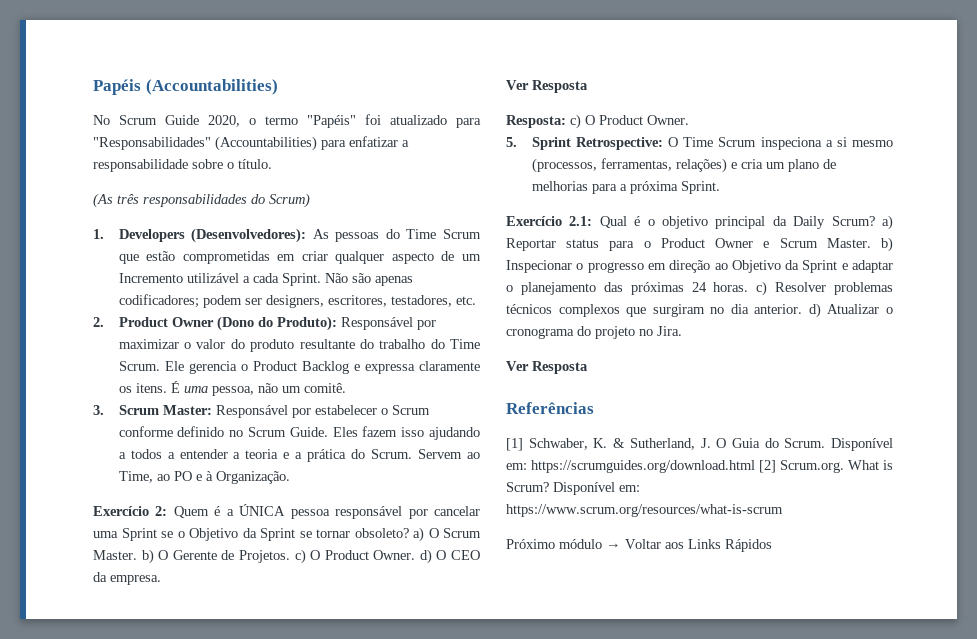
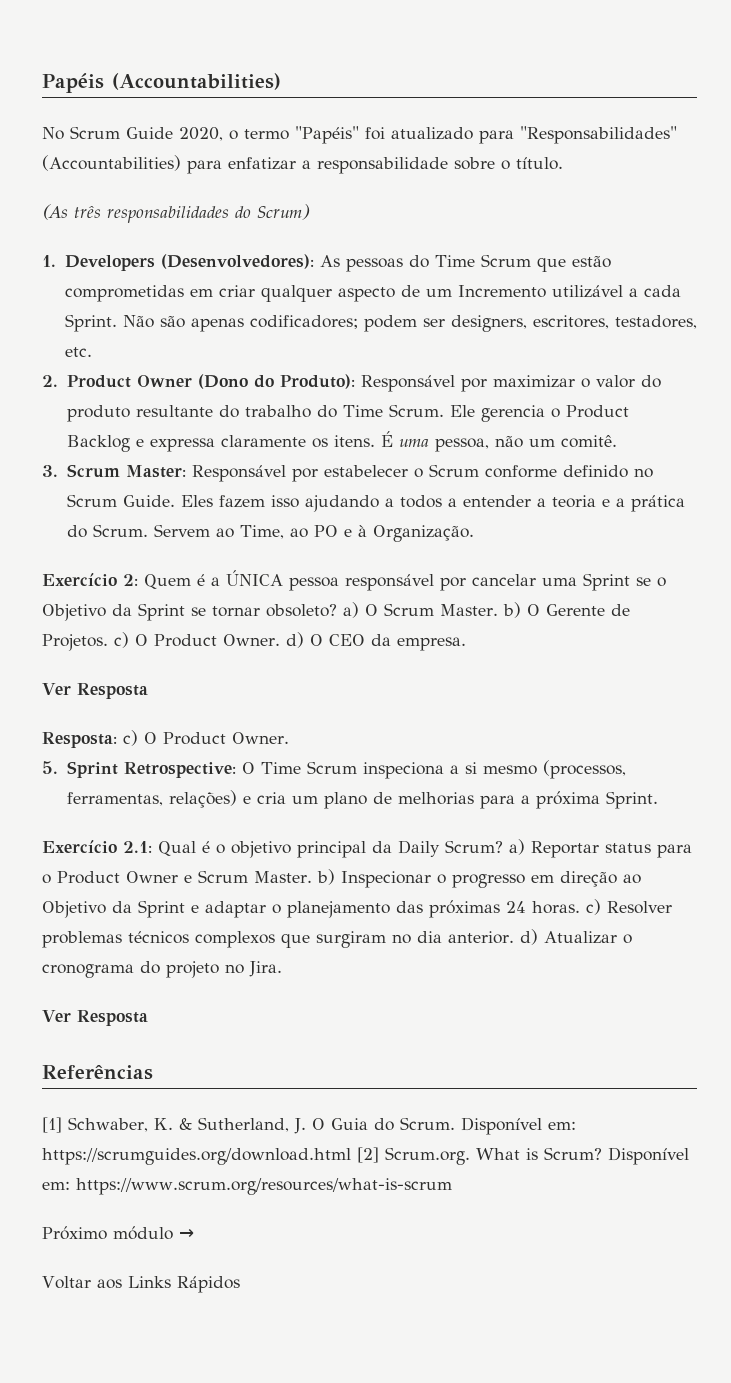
(621, 546) none -> (194, 1234) //

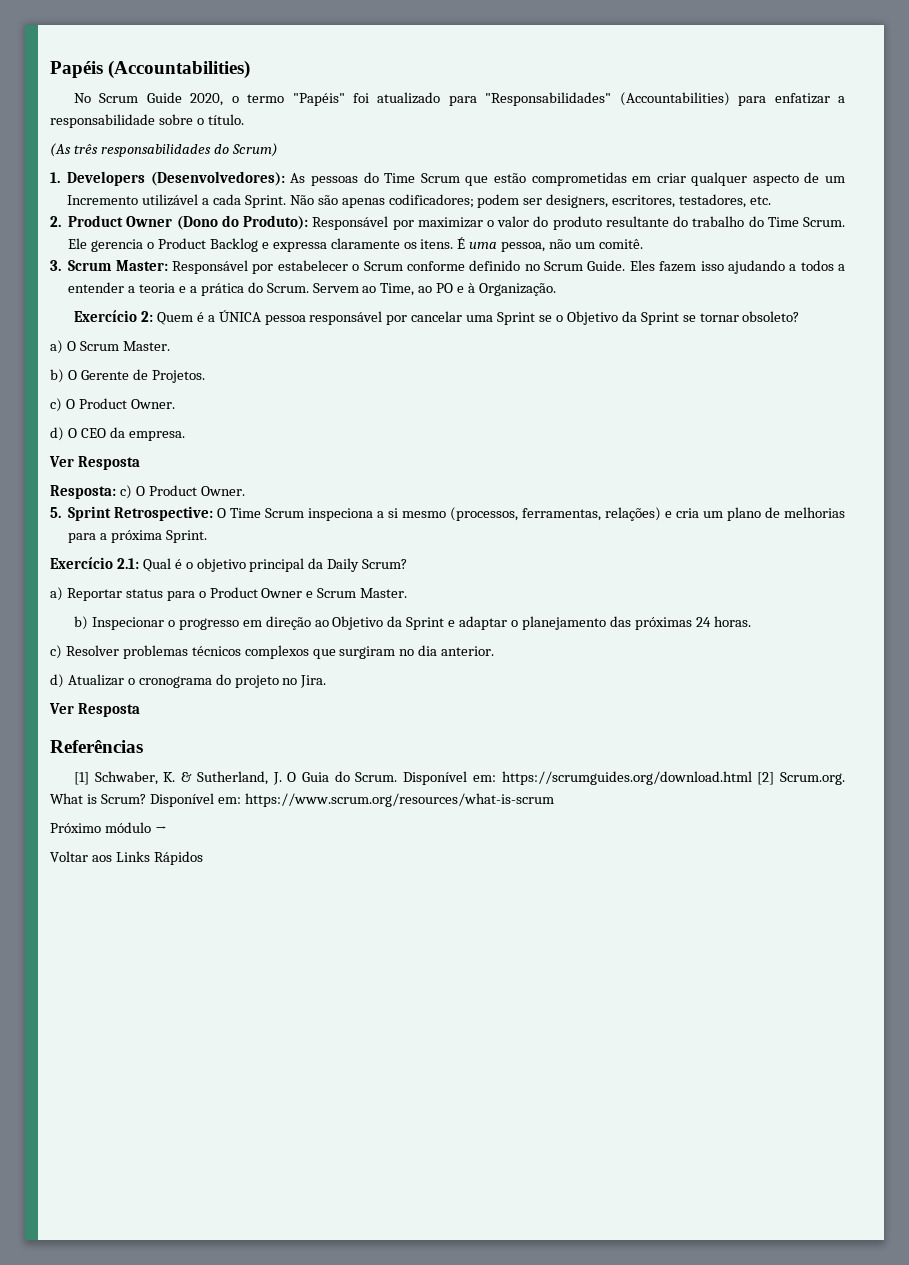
(337, 610) none -> (800, 316) //
(498, 610) none -> (170, 346) //
[114,632,280,648] c) O Product Owner. -> [50,398,175,412] // c) O Product Owner. //
(503, 846) none -> (408, 564) //
(312, 877) none -> (408, 593) //
(580, 907) none -> (751, 621) //
(514, 937) none -> (495, 651) //

